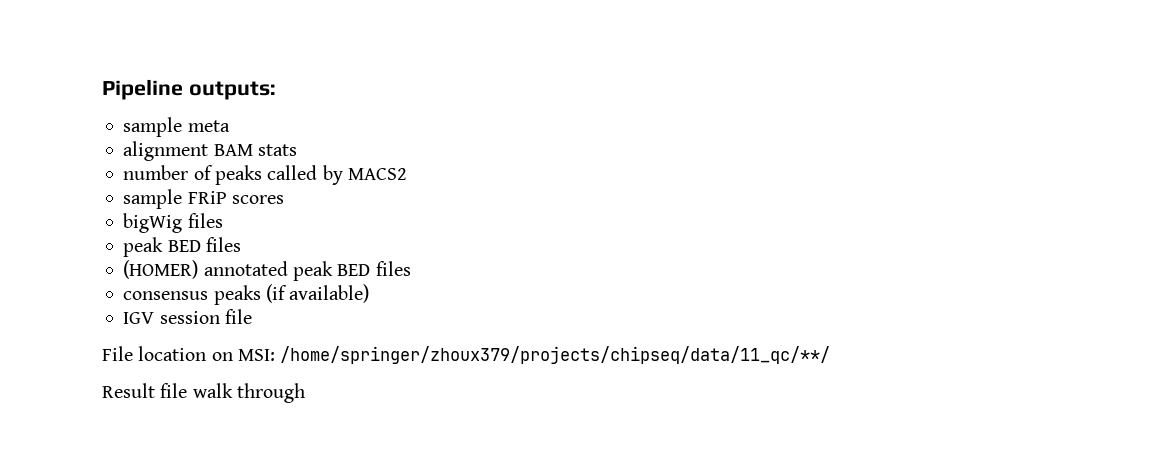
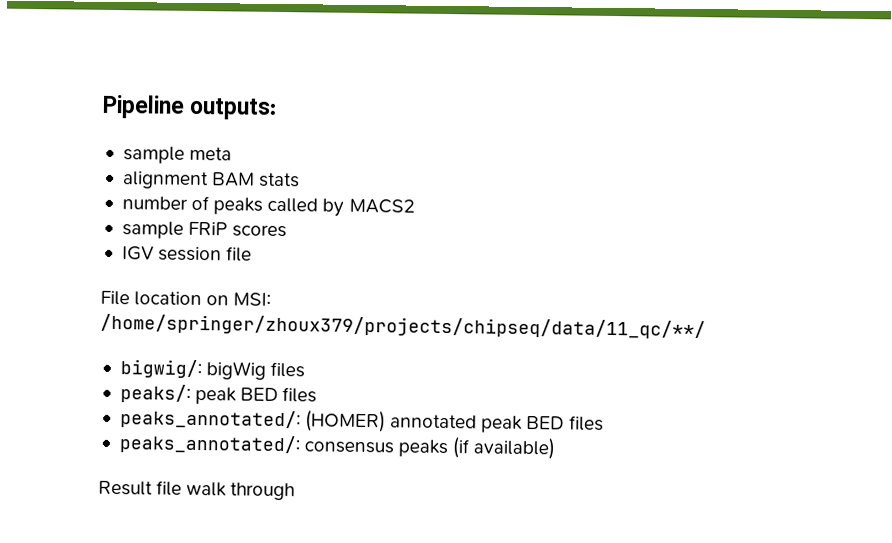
[123,213,223,233] [123,237,241,257] [123,260,411,281] [123,284,370,305] // bigWig files // peak BED files // (HOMER) annotated peak BED files // consensus peaks (if available) -> (288, 231) none
(831, 355) none -> [119,359,306,380] [119,384,318,405] [119,409,604,433] [118,434,556,460] // bigwig/: bigWig files // peaks/: peak BED files // peaks_annotated/: (HOMER) annotated peak BED files // peaks_annotated/: consensus peaks (if available)

